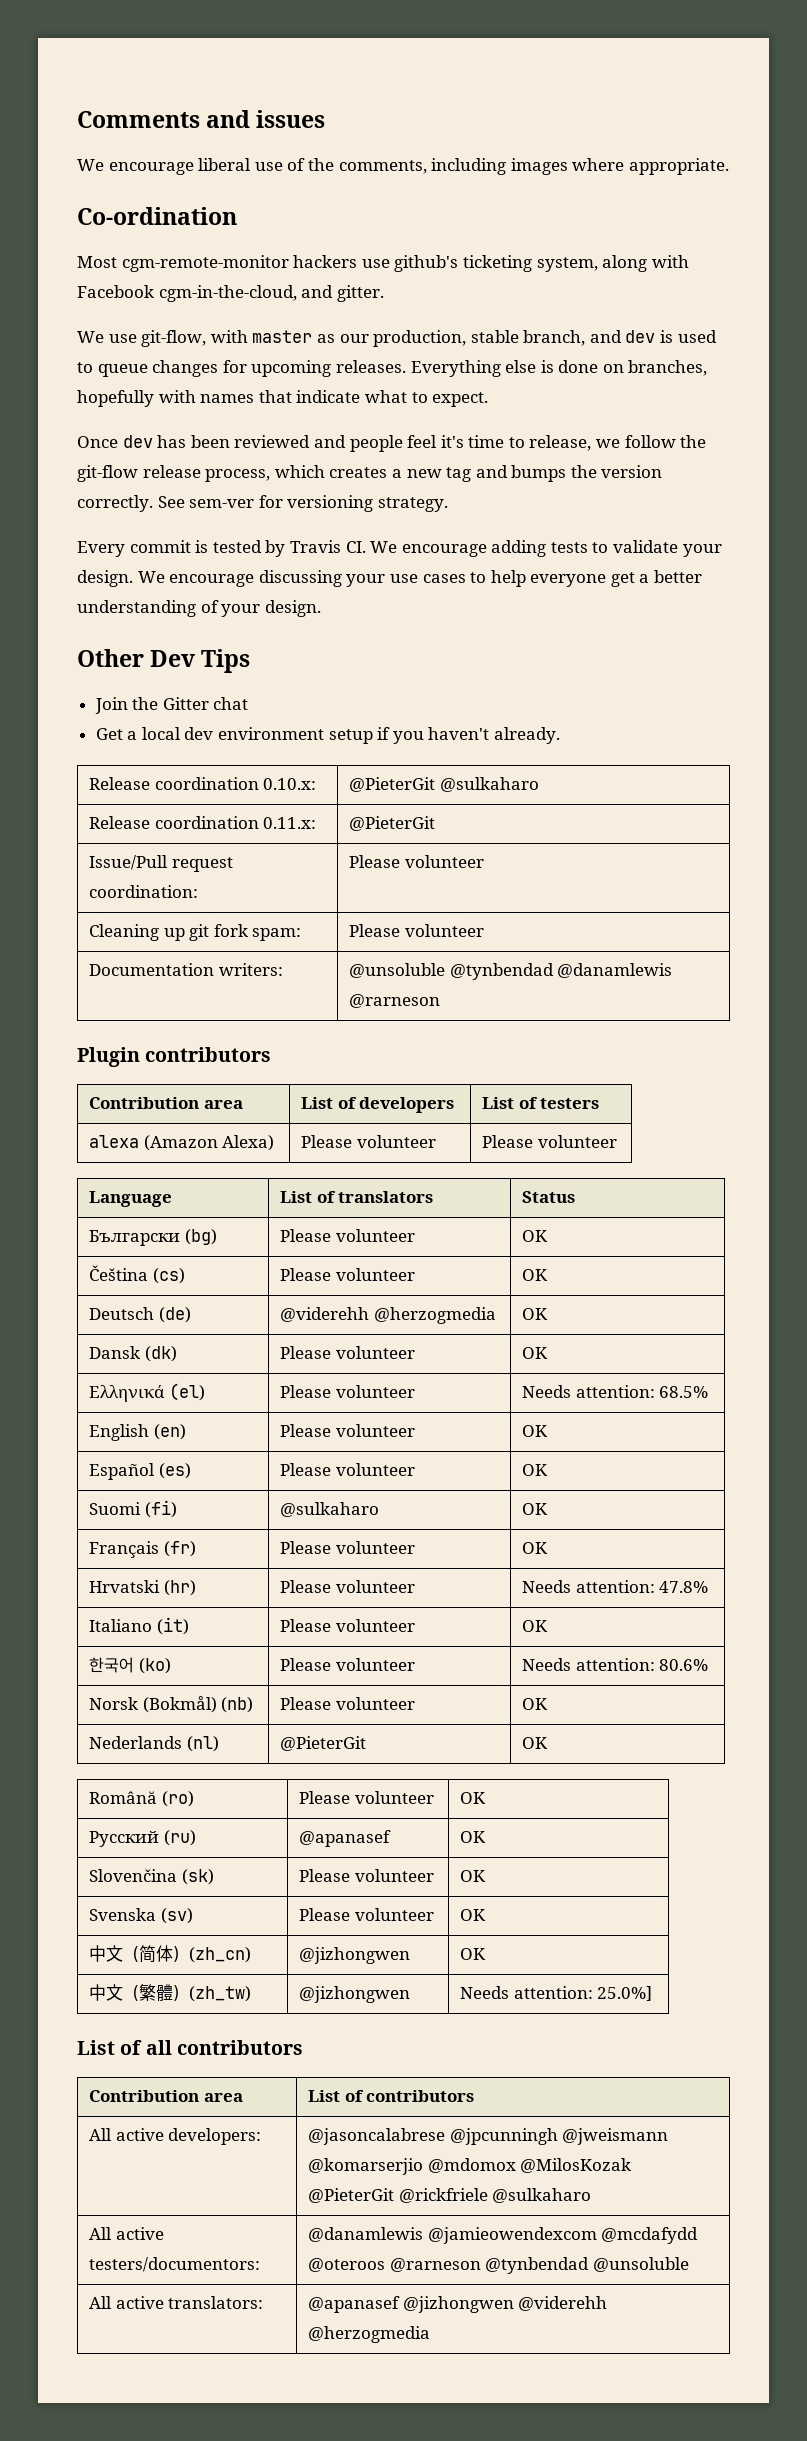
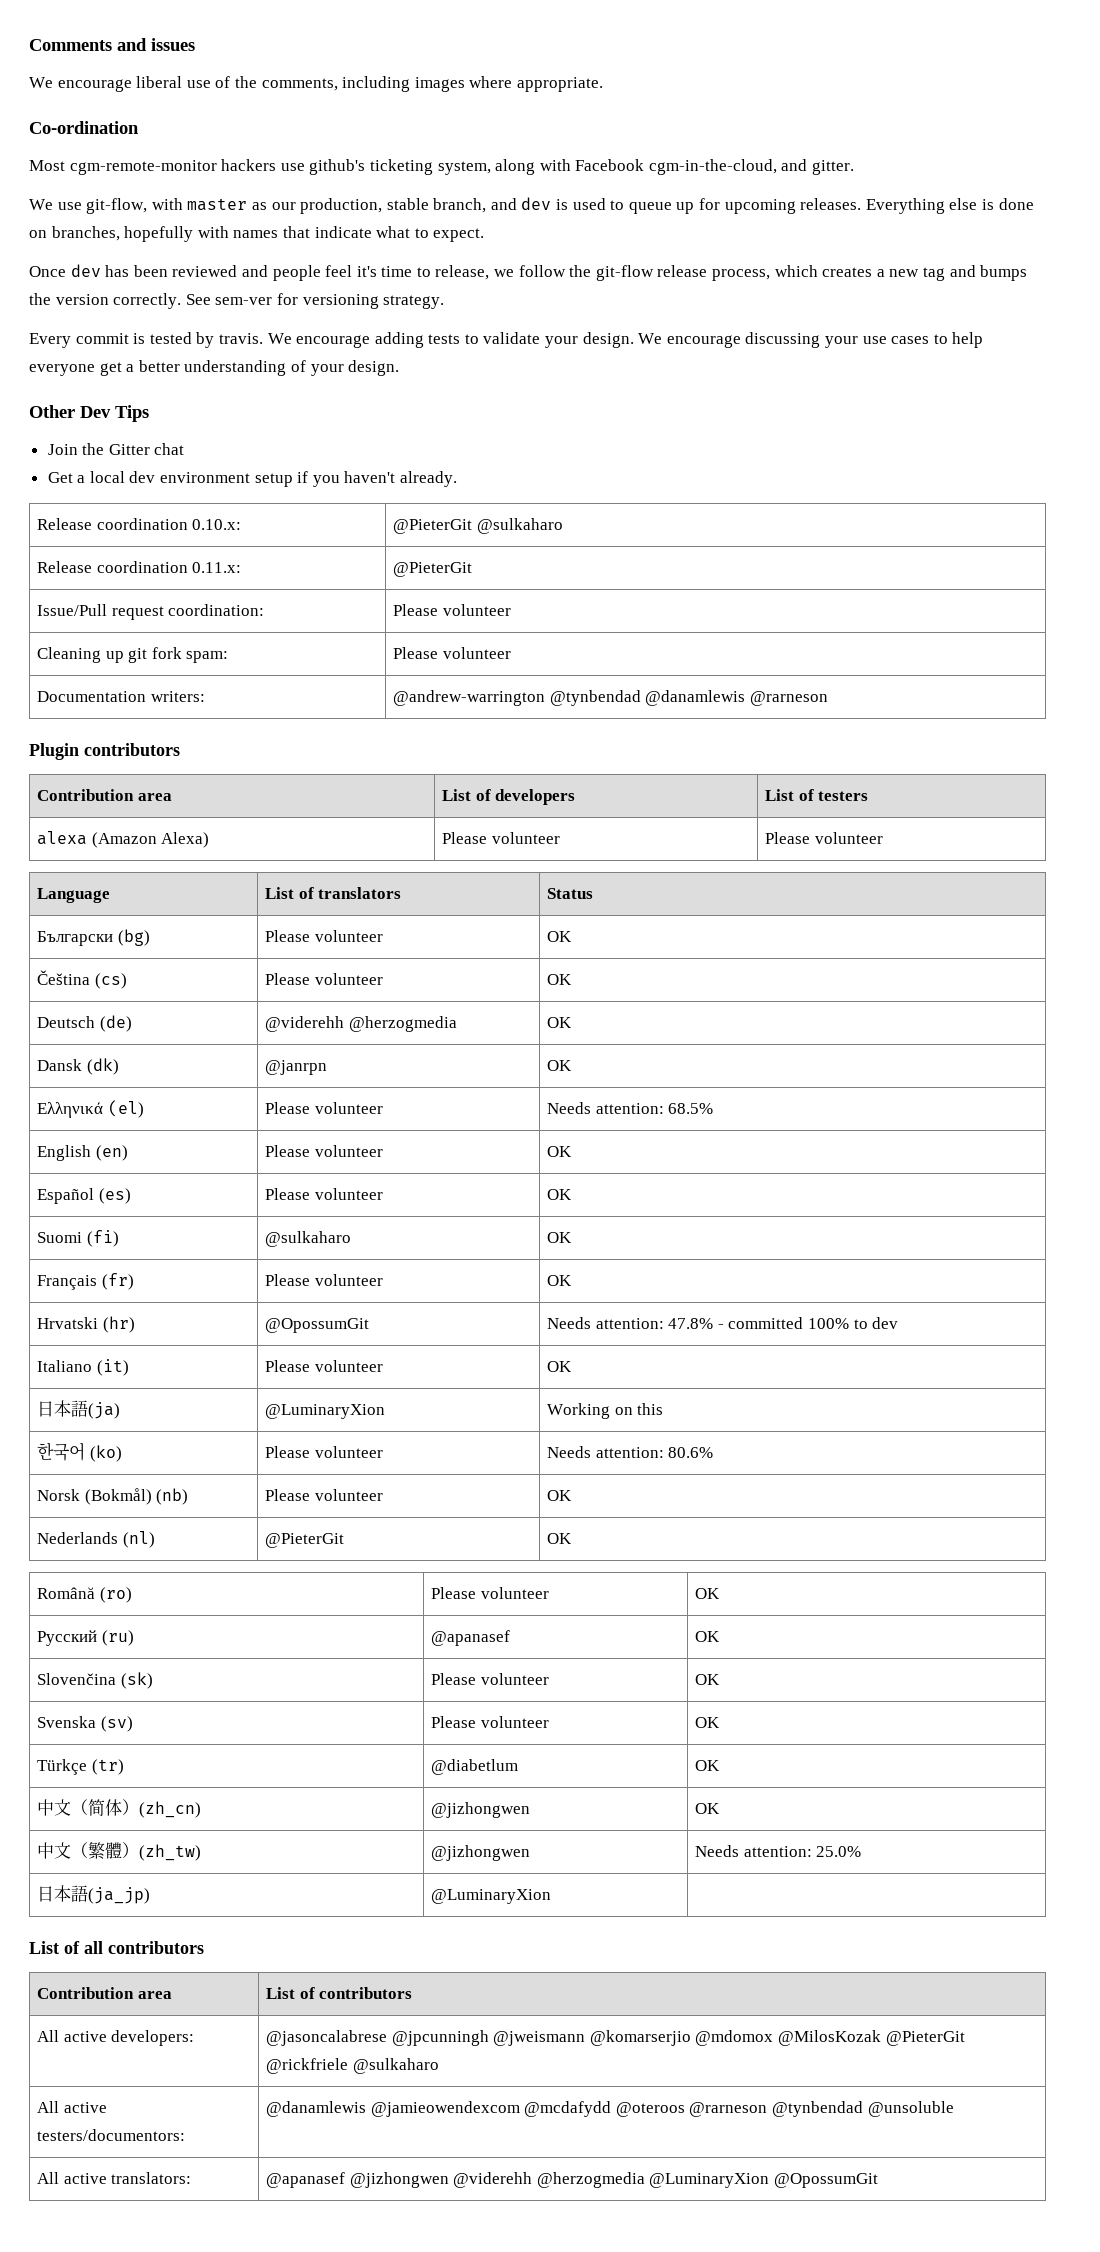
[152,360,219,377] changes -> [676,202,695,214] up
[289,540,366,553] Travis CI. -> [218,333,263,344] travis.
[348,963,445,978] @unsoluble -> [393,690,546,706] @andrew-warrington
[279,1346,415,1359] Please volunteer -> [265,1060,328,1075] @janrpn
[279,1580,415,1593] Please volunteer -> [265,1318,370,1333] @OpossumGit
(709, 1587) none -> [717,1317,899,1329] - committed 100% to dev
(548, 1626) none -> [37,1400,121,1419] [265,1404,386,1419] [547,1403,664,1419] // 日本語(ja) | @LuminaryXion | Working on this
(486, 1915) none -> [37,1759,124,1775] [431,1759,519,1775] [695,1760,721,1771] // Türkçe (tr) | @diabetlum | OK
[597,1986,653,2001] 25.0%] -> [816,1846,862,1857] [37,1885,151,1904] [431,1889,552,1904] 25.0% // 日本語(ja_jp) | @LuminaryXion |
(430, 2334) none -> [649,2173,878,2188] @LuminaryXion @OpossumGit

